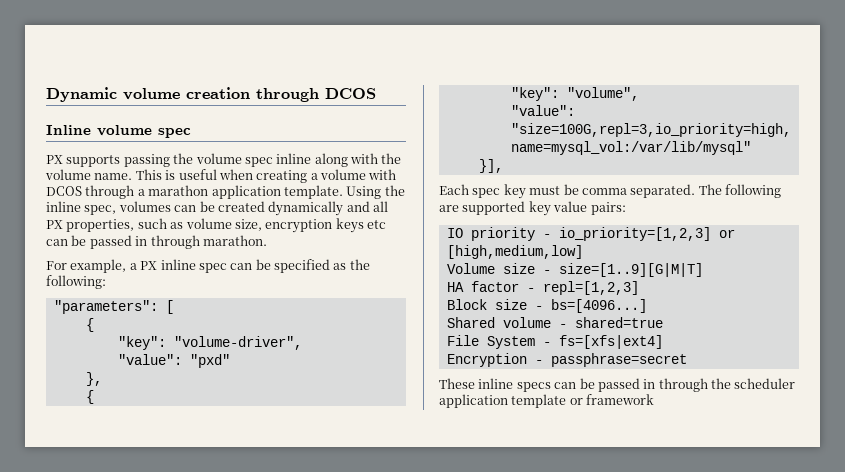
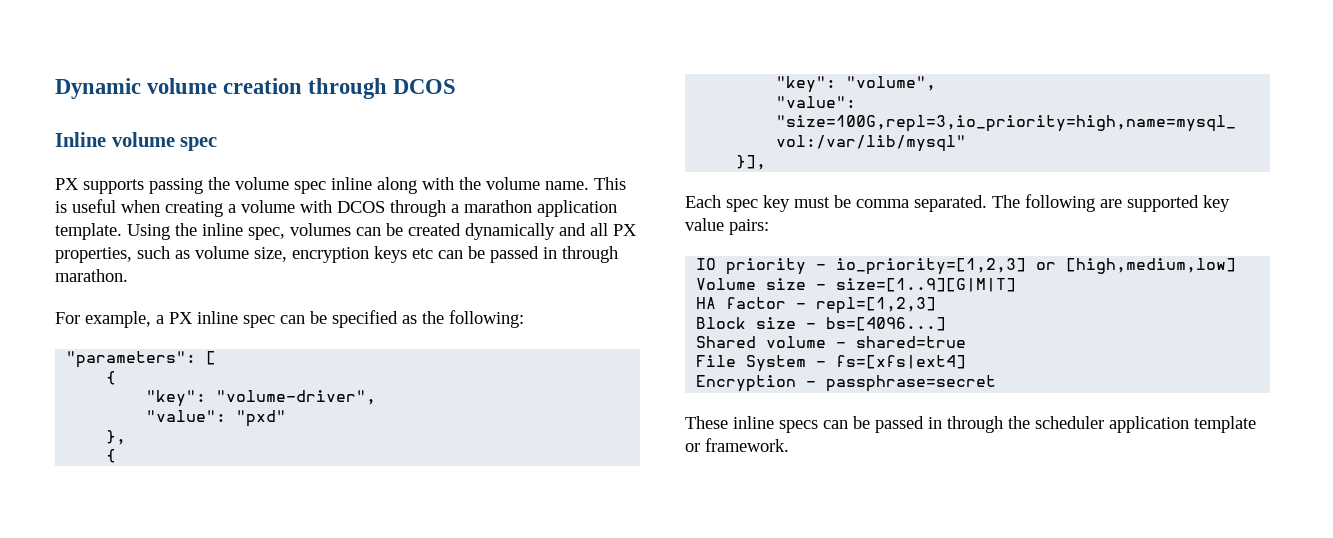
[586,394,655,405] framework -> [705,438,789,452] framework.

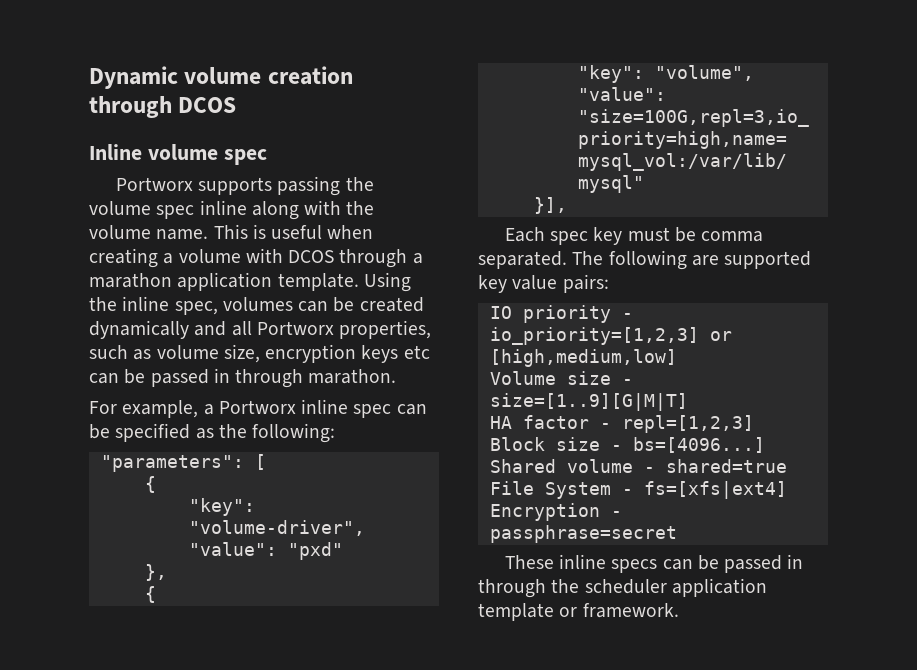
[55,178,79,190] PX -> [115,177,193,191] Portworx
[613,224,637,236] PX -> [256,321,334,335] Portworx
[169,312,193,324] PX -> [218,400,296,414] Portworx

